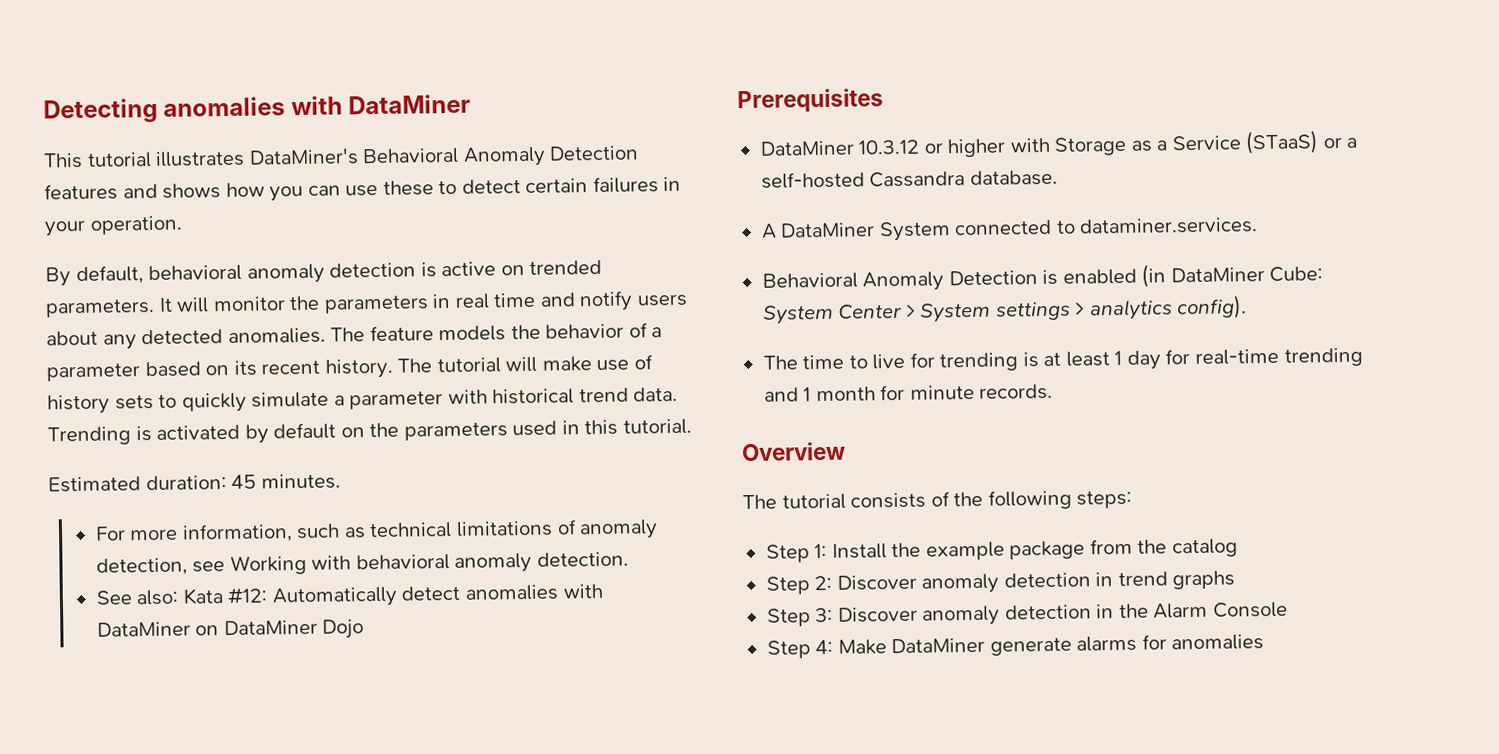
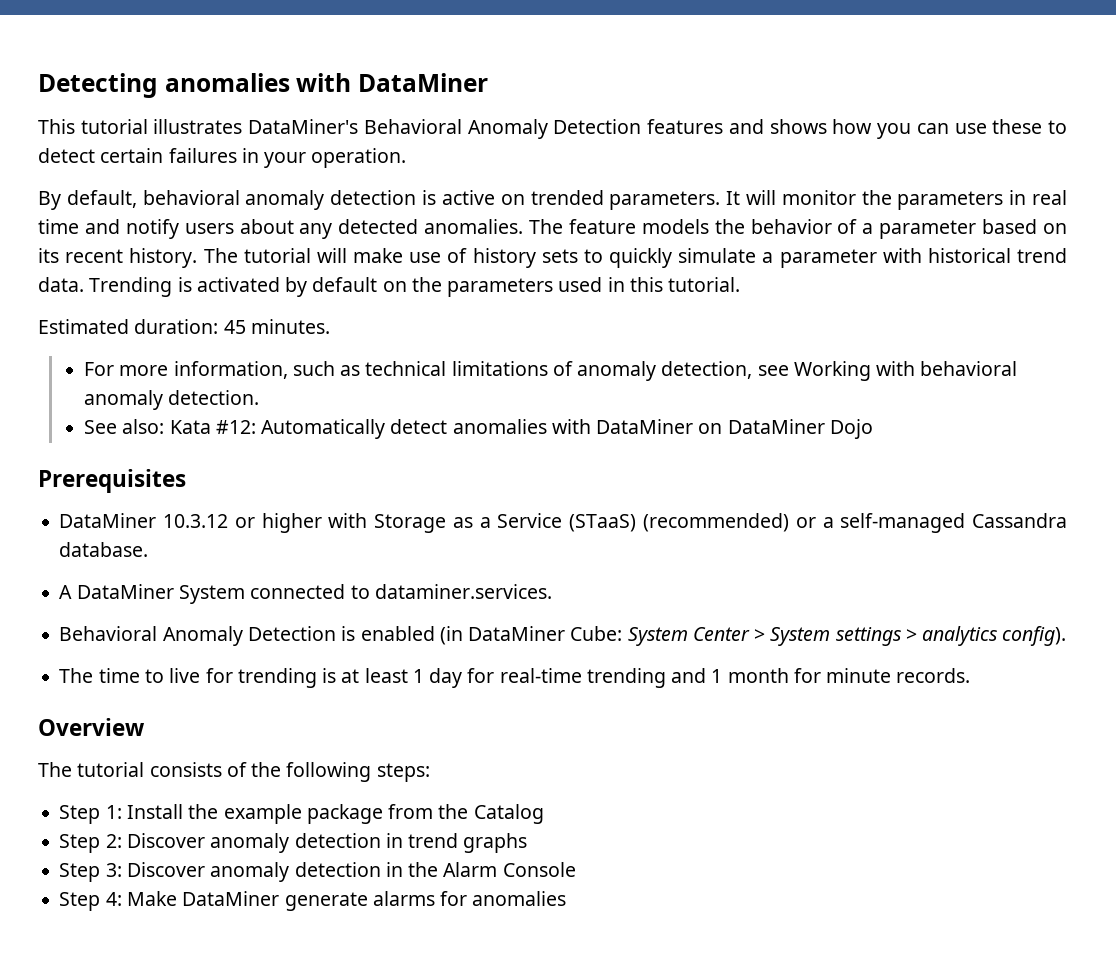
(1320, 142) none -> [642,513,789,532] (recommended)
[760,171,865,189] self-hosted -> [840,513,966,533] self-managed
[1171,538,1238,558] catalog -> [473,804,544,824] Catalog

